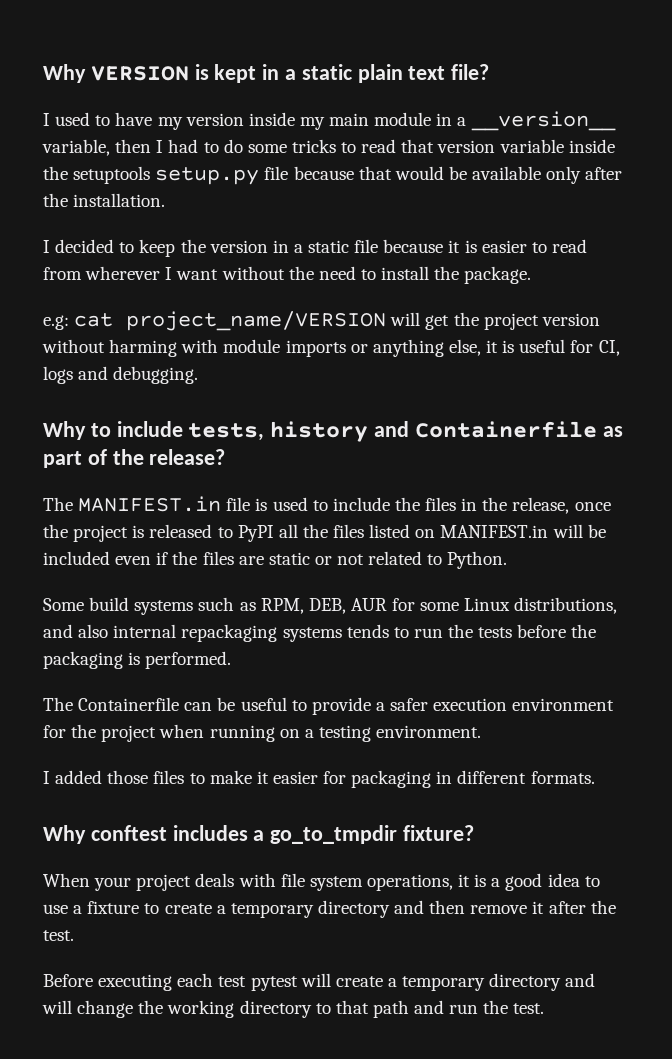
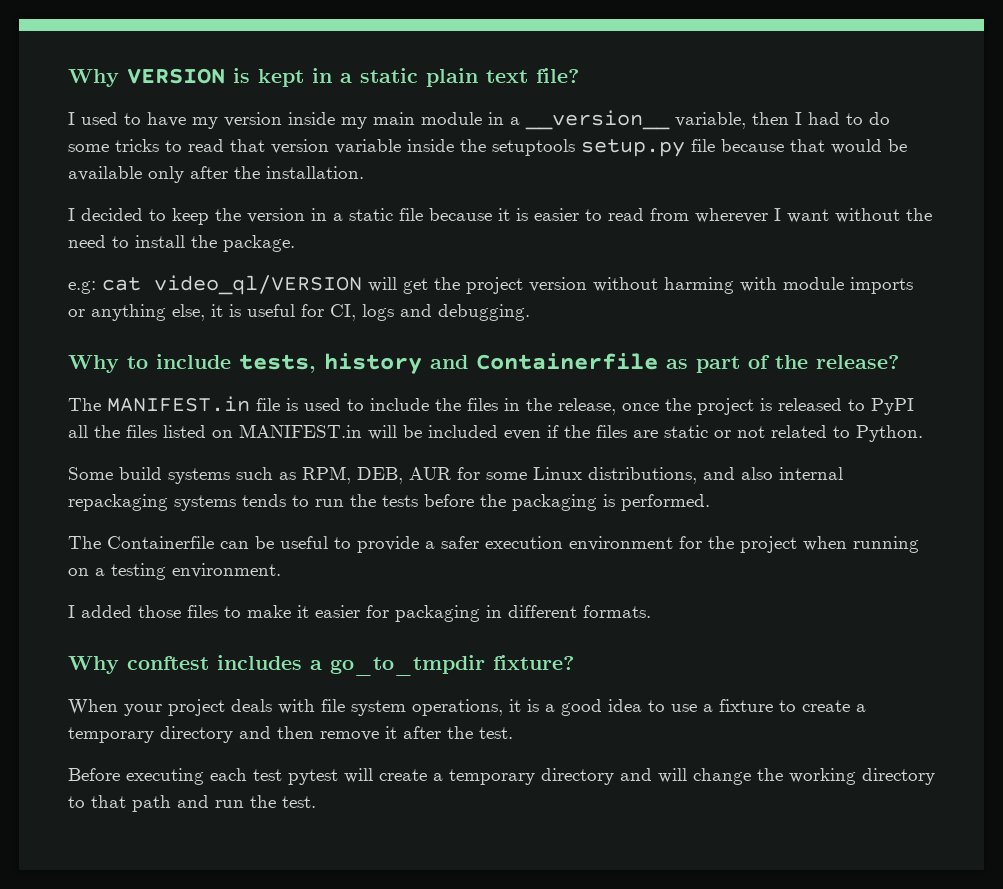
[126,311,387,331] project_name/VERSION -> [154,275,362,295] video_ql/VERSION

